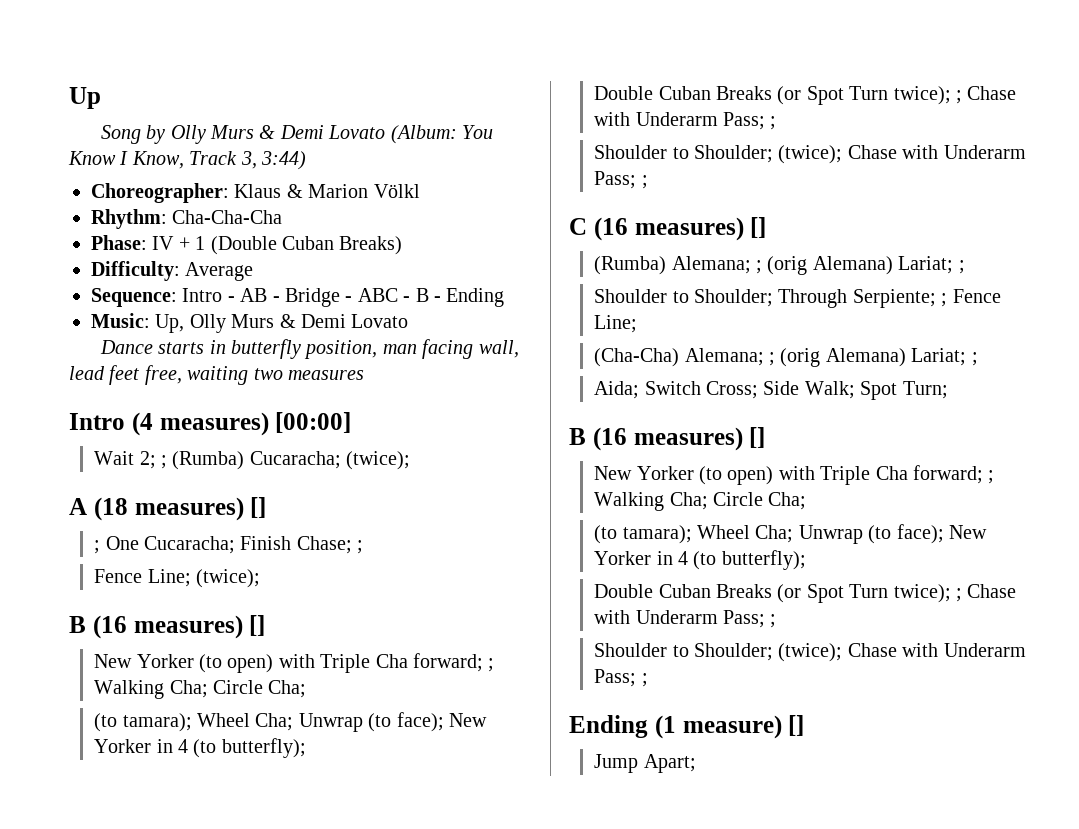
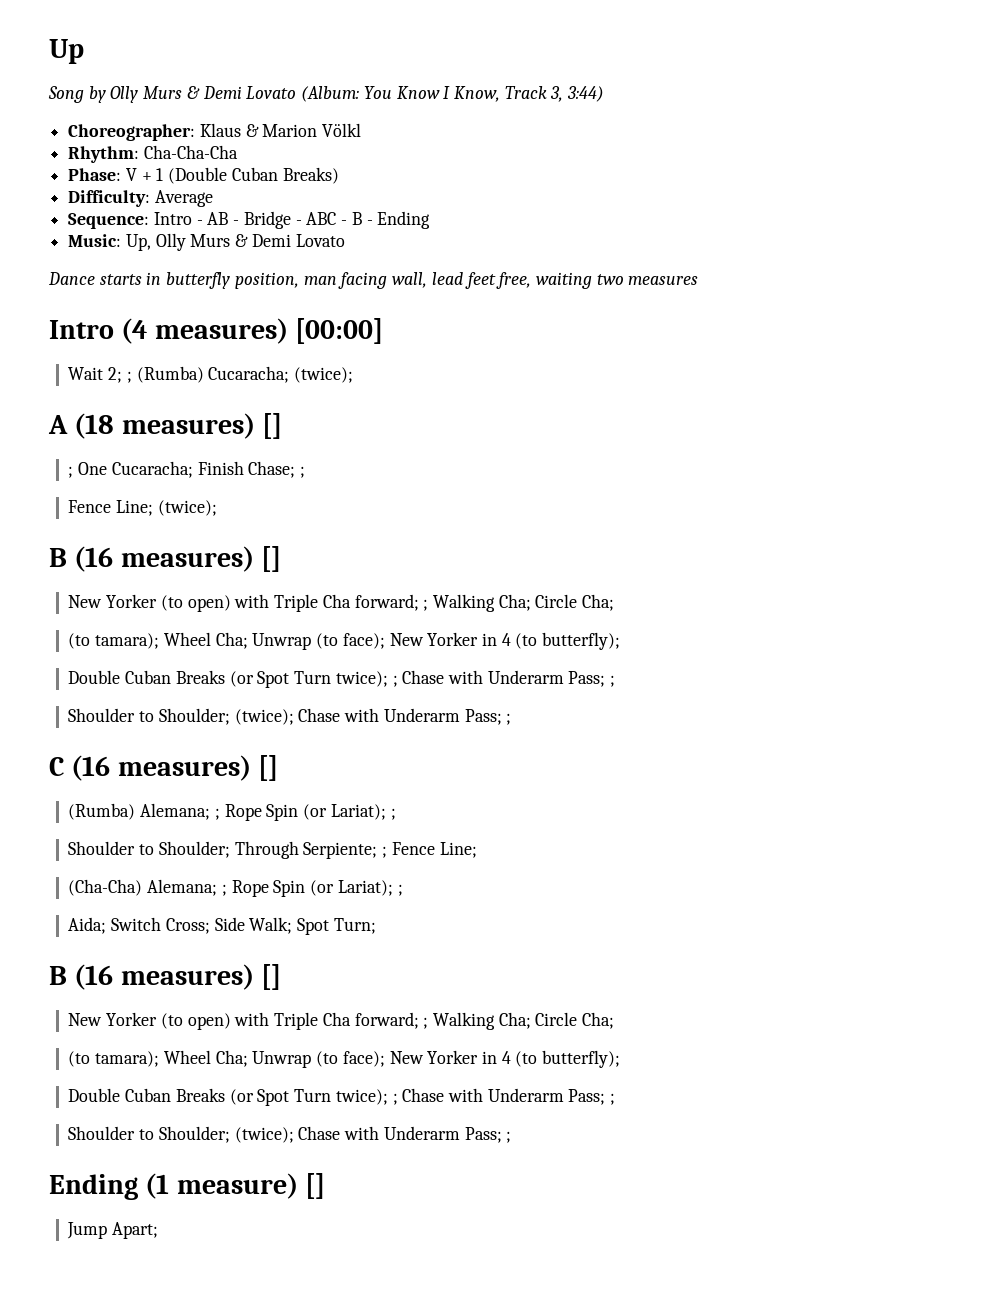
[152,236,175,250] IV -> [125,168,137,181] V
[767,256,954,275] (orig Alemana) Lariat; -> [224,804,386,821] Rope Spin (or Lariat);
[780,348,967,367] (orig Alemana) Lariat; -> [231,880,393,897] Rope Spin (or Lariat);

